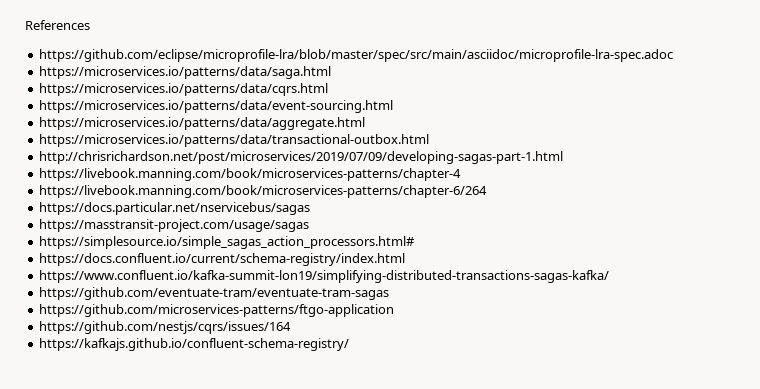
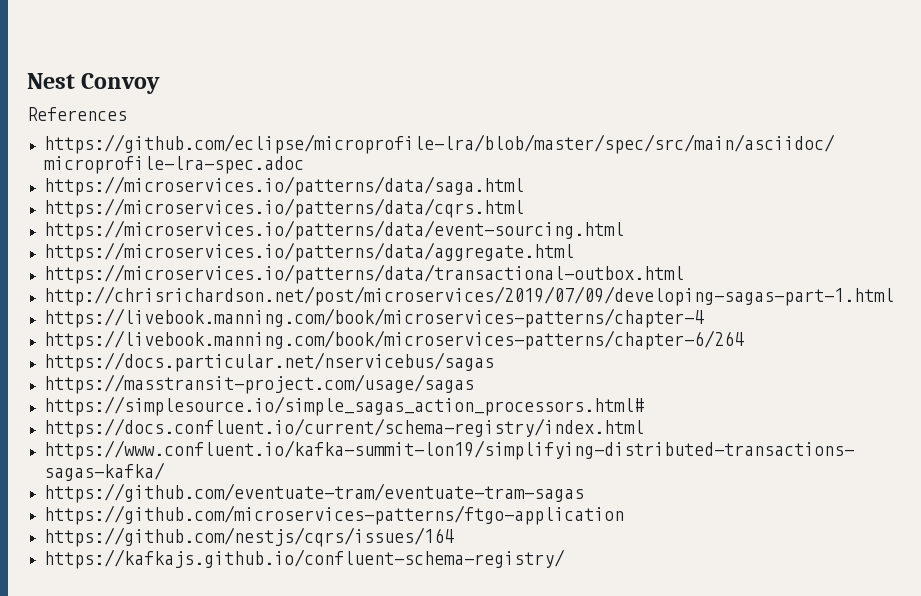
(25, 25) none -> [27,73,161,94] Nest Convoy //

